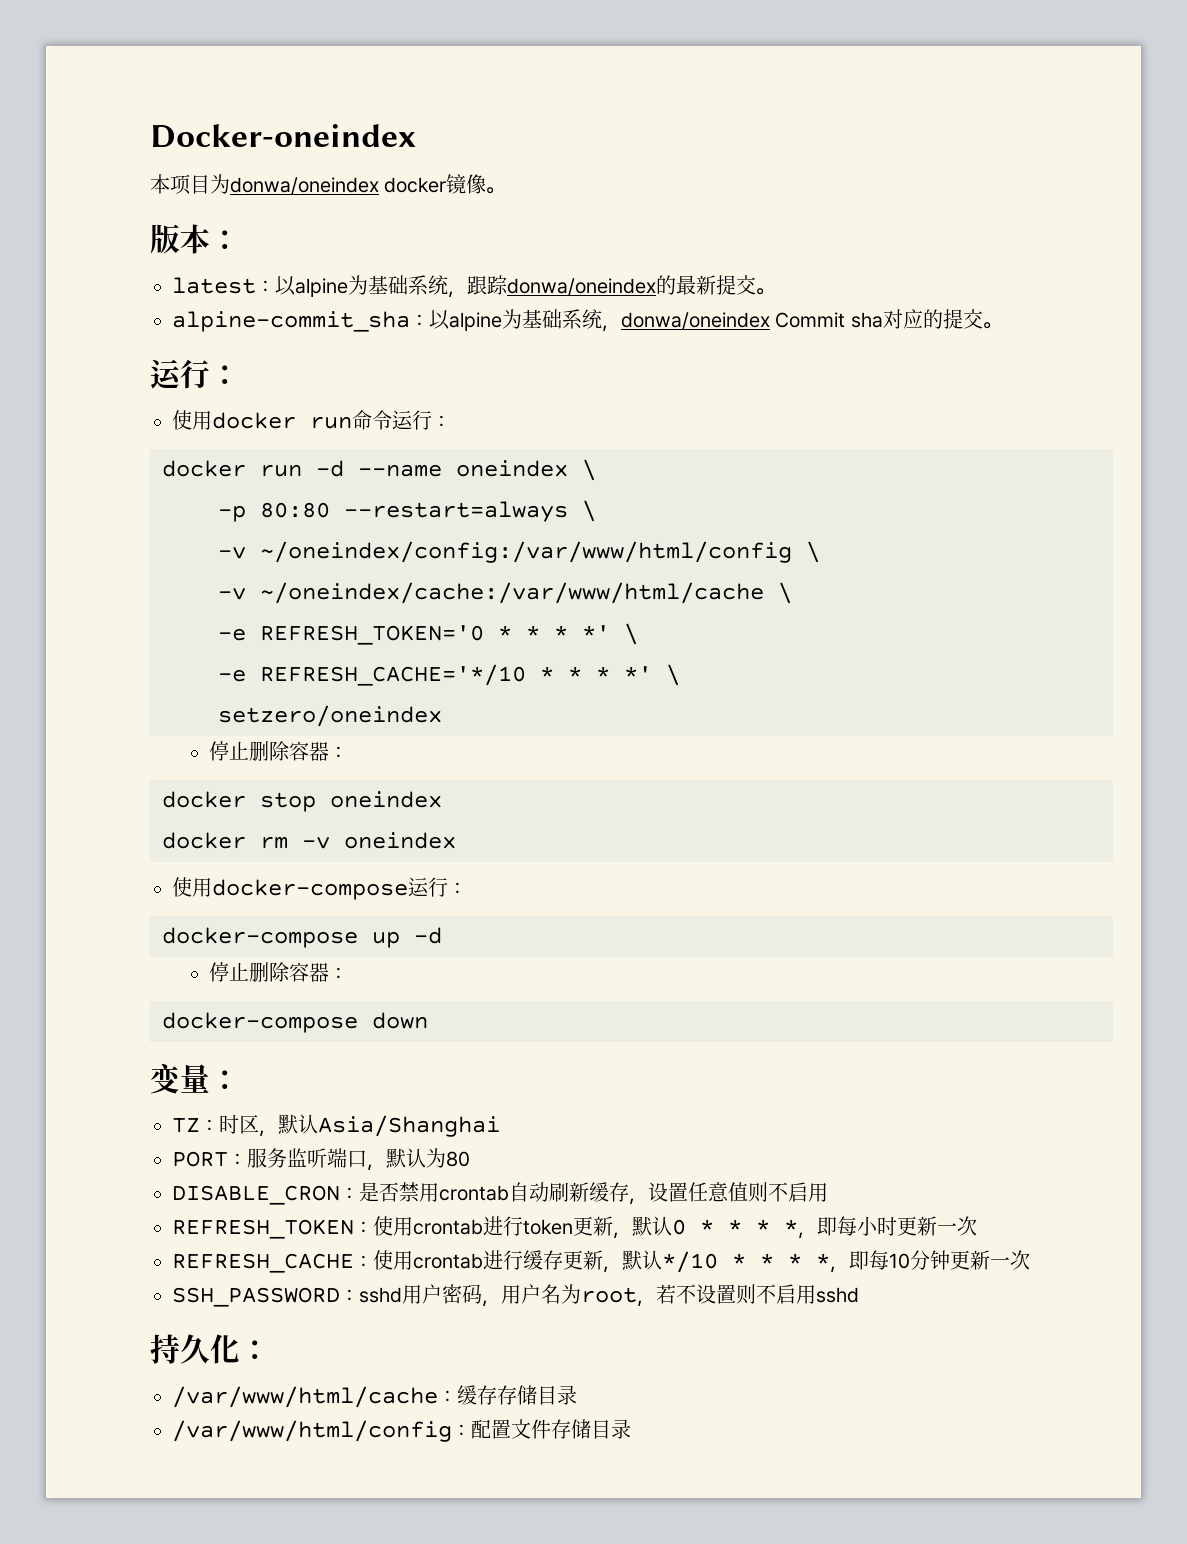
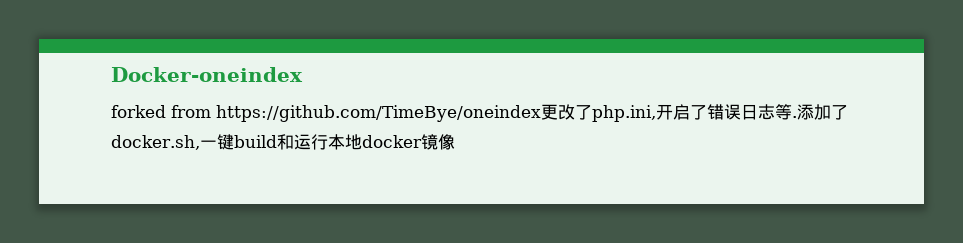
[150,174,506,195] [150,224,240,254] [172,275,775,298] [172,309,1002,332] [150,359,240,389] [172,410,451,430] [162,459,596,481] [218,500,596,522] [218,541,820,563] [218,582,792,604] [218,623,638,645] [218,664,680,686] [218,705,442,727] [209,741,349,761] [162,791,442,812] [162,832,456,849] [172,877,467,900] [162,927,442,948] [209,962,349,982] [162,1012,428,1033] [150,1063,240,1094] [172,1114,500,1137] [172,1148,470,1171] [172,1182,828,1205] [172,1216,977,1239] [172,1250,1030,1273] [172,1284,859,1307] [150,1334,270,1364] [172,1385,577,1408] [172,1419,631,1442] 本项目为donwa/oneindex docker镜像。 // 版本： // latest：以alpine为基础系统，跟踪donwa/oneindex的最新提交。 // alpine-commit_sha：以alpine为基础系统，donwa/oneindex Commit sha对应的提交。 // 运行： // 使用docker run命令运行： // docker run -d --name oneindex \ // -p 80:80 --restart=always \ // -v ~/oneindex/config:/var/www/html/config \ // -v ~/oneindex/cache:/var/www/html/cache \ // -e REFRESH_TOKEN='0 * * * *' \ // -e REFRESH_CACHE='*/10 * * * *' \ // setzero/oneindex // 停止删除容器： // docker stop oneindex // docker rm -v oneindex // 使用docker-compose运行： // docker-compose up -d // 停止删除容器： // docker-compose down // 变量： // TZ：时区，默认Asia/Shanghai // PORT：服务监听端口，默认为80 // DISABLE_CRON：是否禁用crontab自动刷新缓存，设置任意值则不启用 // REFRESH_TOKEN：使用crontab进行token更新，默认0 * * * *，即每小时更新一次 // REFRESH_CACHE：使用crontab进行缓存更新，默认*/10 * * * *，即每10分钟更新一次 // SSH_PASSWORD：sshd用户密码，用户名为root，若不设置则不启用sshd // 持久化： // /var/www/html/cache：缓存存储目录 // /var/www/html/config：配置文件存储目录 -> [111,104,848,122] [111,134,455,150] forked from https://github.com/TimeBye/oneindex更改了php.ini,开启了错误日志等.添加了docker.sh,一键build和运行本地docker镜像

